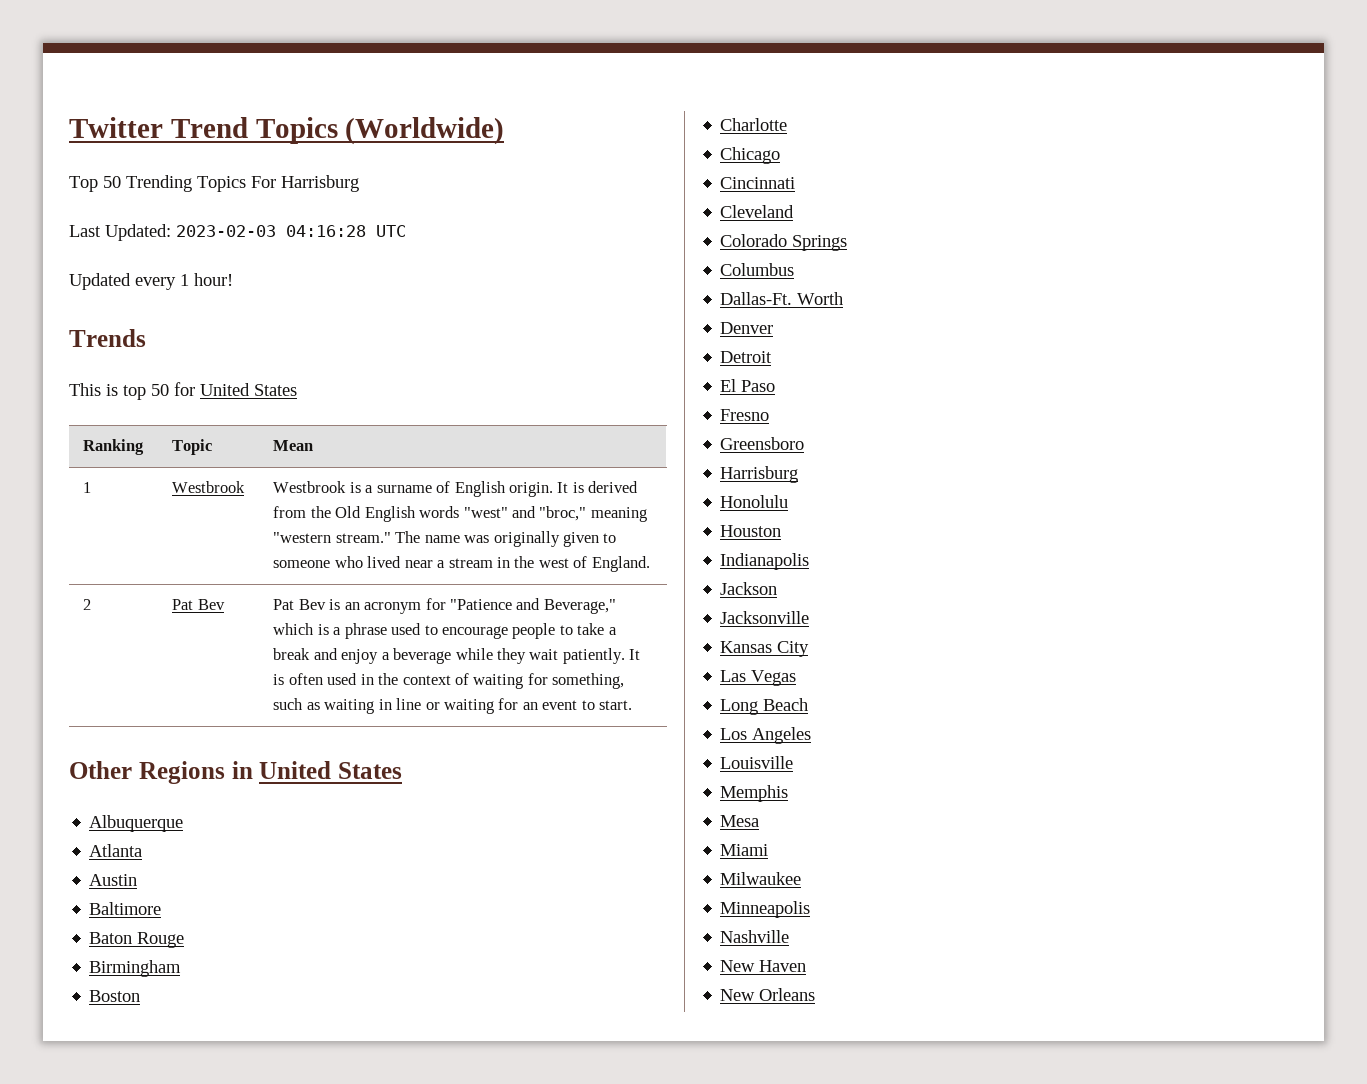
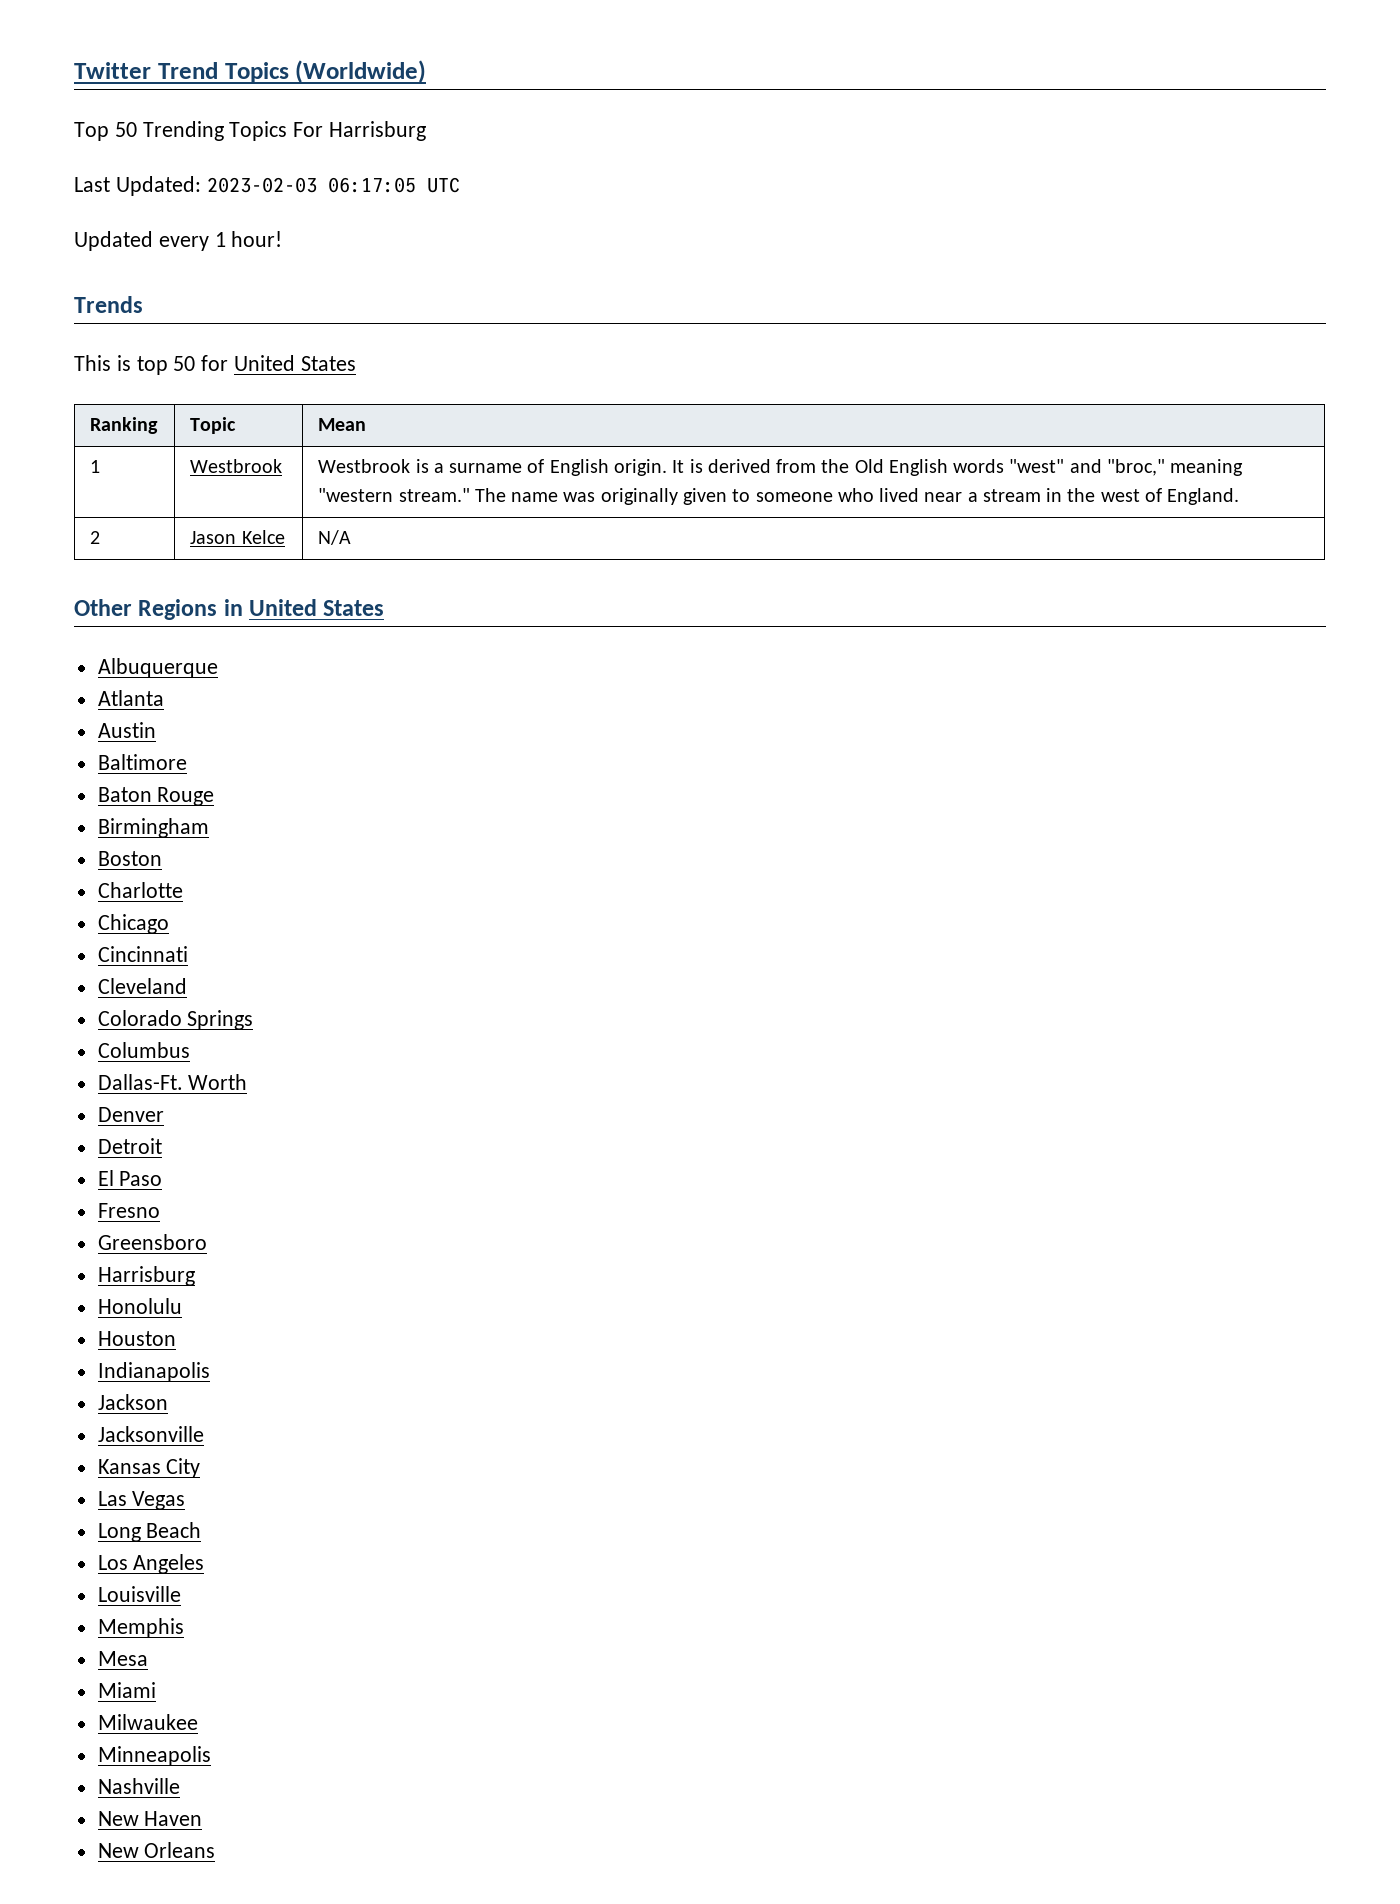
[286,225,366,237] 04:16:28 -> [327,177,416,193] 06:17:05
[172,599,225,610] [273,598,616,614] [273,623,617,639] [273,648,641,664] [273,673,625,689] [273,698,633,714] Pat Bev | Pat Bev is an acronym for "Patience and Beverage," which is a phrase used to encourage people to take a break and enjoy a beverage while they wait patiently. It is often used in the context of waiting for something, such as waiting in line or waiting for an event to start. -> [190,530,285,544] [318,530,352,545] Jason Kelce | N/A

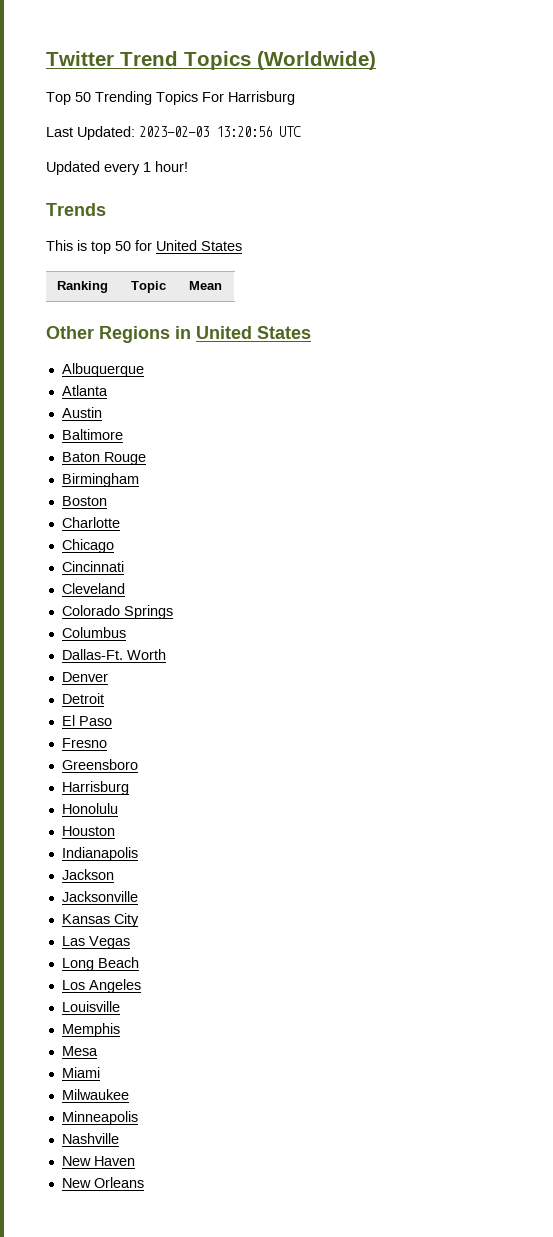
[327,177,416,193] 06:17:05 -> [216,126,272,137] 13:20:56
[90,460,101,473] [190,459,283,473] [318,459,1244,476] [318,488,1240,505] [90,531,101,544] [190,530,285,544] [318,530,352,545] // 1 | Westbrook | Westbrook is a surname of English origin. It is derived from the Old English words "west" and "broc," meaning "western stream." The name was originally given to someone who lived near a stream in the west of England. // 2 | Jason Kelce | N/A -> (223, 285) none

